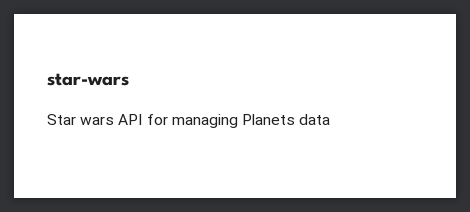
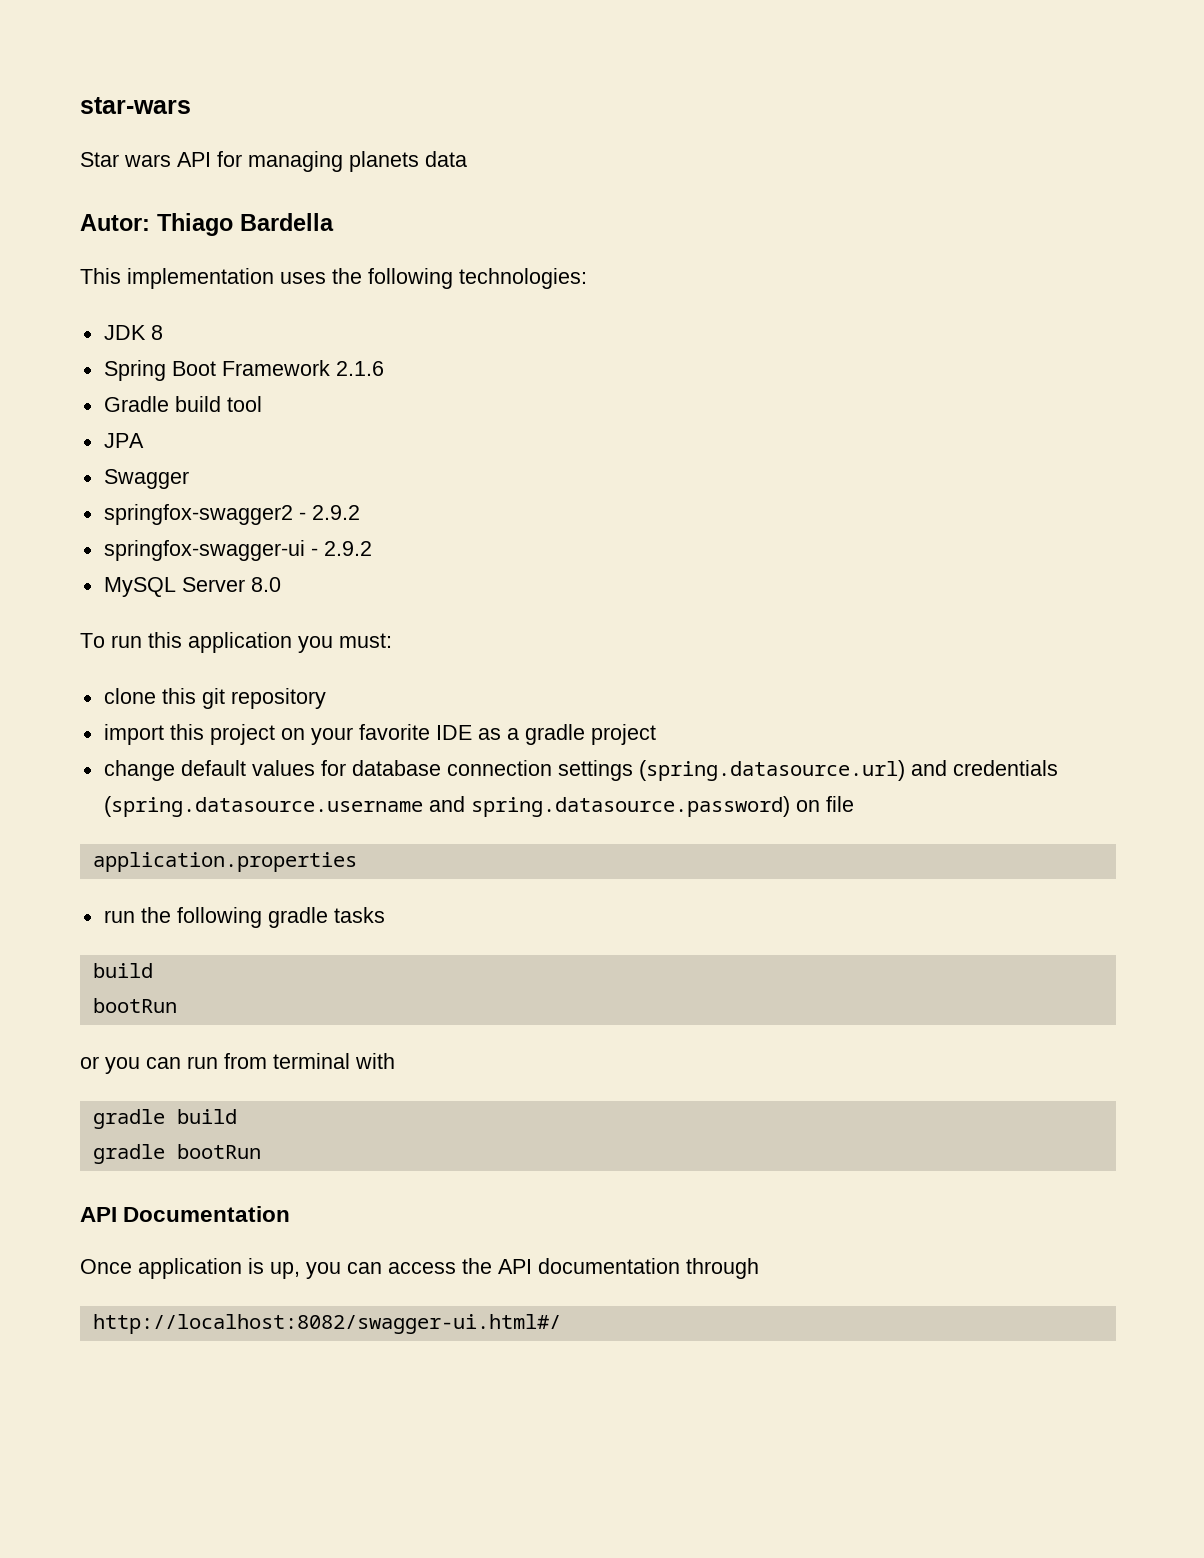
[241,114,295,125] Planets -> [349,151,419,172] planets
(331, 119) none -> [80,213,334,236] [80,268,587,289] [103,325,163,340] [103,360,384,381] [103,396,262,412] [103,433,144,448] [103,469,189,489] [103,504,360,525] [103,540,372,561] [103,577,281,597] [80,632,392,653] [103,688,326,709] [103,724,656,745] [103,760,1058,781] [103,796,854,817] [92,852,357,872] [103,907,385,928] [92,963,153,978] [92,998,177,1013] [80,1053,395,1074] [92,1109,237,1129] [92,1144,261,1164] [80,1206,291,1222] [80,1258,759,1279] [92,1314,561,1334] // Autor: Thiago Bardella // This implementation uses the following technologies: // JDK 8 // Spring Boot Framework 2.1.6 // Gradle build tool // JPA // Swagger // springfox-swagger2 - 2.9.2 // springfox-swagger-ui - 2.9.2 // MySQL Server 8.0 // To run this application you must: // clone this git repository // import this project on your favorite IDE as a gradle project // change default values for database connection settings (spring.datasource.url) and credentials (spring.datasource.username and spring.datasource.password) on file // application.properties // run the following gradle tasks // build // bootRun // or you can run from terminal with // gradle build // gradle bootRun // API Documentation // Once application is up, you can access the API documentation through // http://localhost:8082/swagger-ui.html#/

